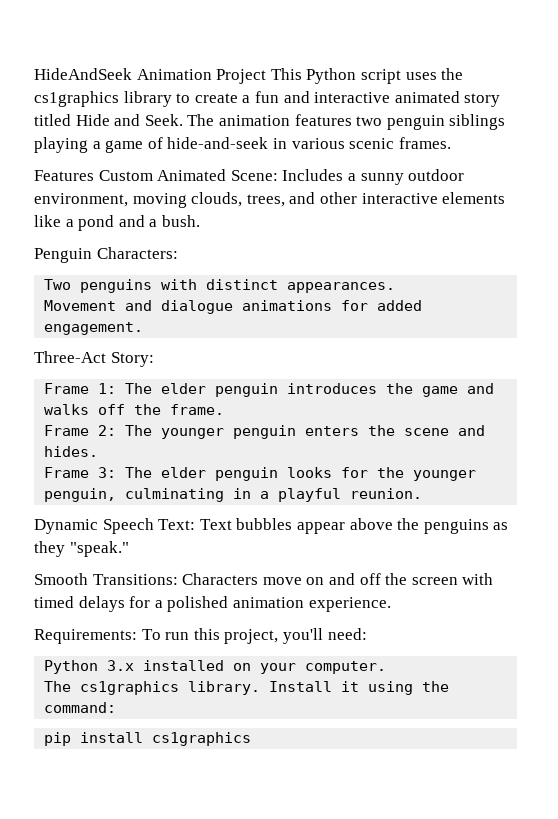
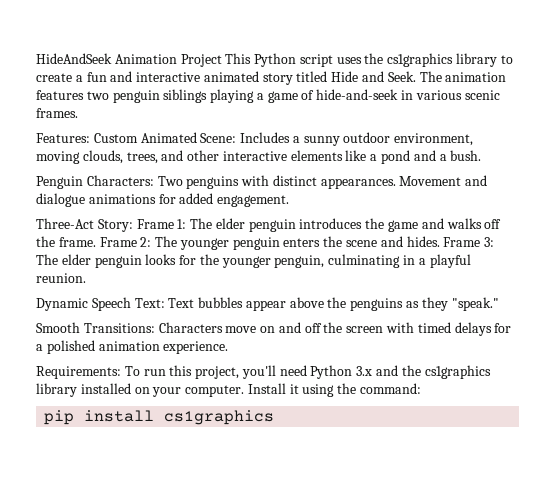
[34,170,94,181] Features -> [36,133,90,143] Features:
(178, 253) // -> (154, 180) none
(396, 287) // -> (396, 183) none
(154, 359) // -> (133, 225) none
(225, 409) // -> (96, 242) none
(99, 451) // -> (440, 241) none
[327,628,367,640] need: // -> [279,365,307,376] need
(135, 665) none -> [376,365,491,379] [36,383,77,397] and the cs1graphics library
[44,681,261,695] // The cs1graphics library. -> (245, 391) none

